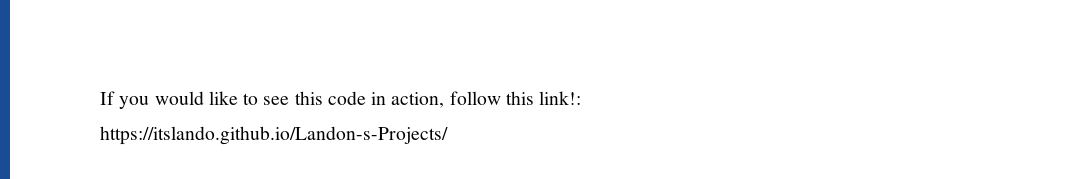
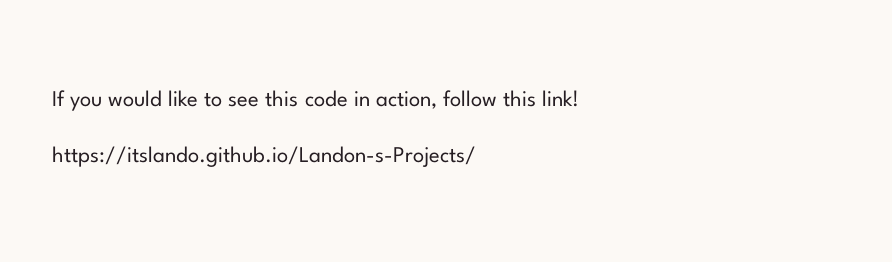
[539,91,582,105] link!: -> [541,90,579,107] link!

